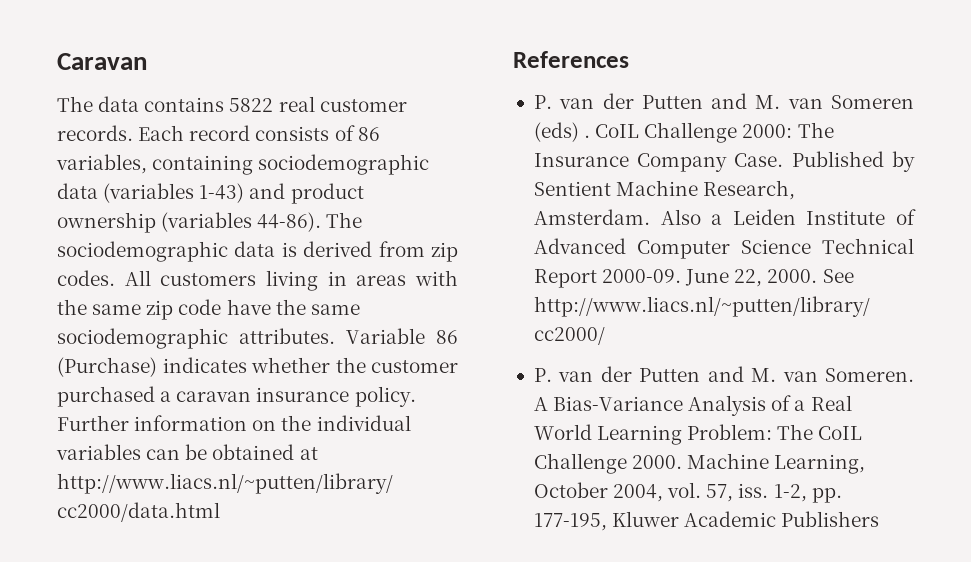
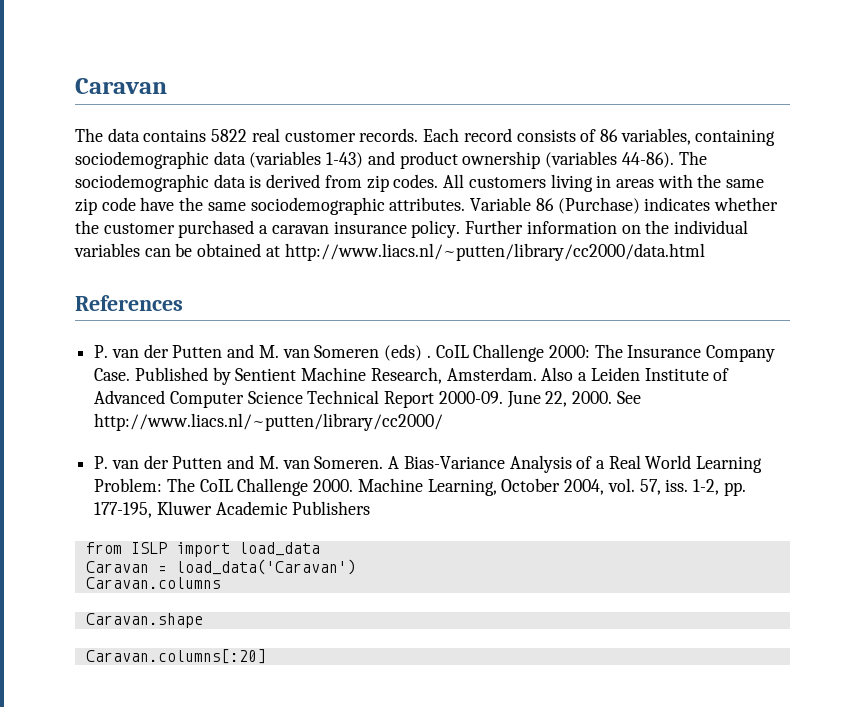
(880, 519) none -> [85,542,320,557] [85,559,356,575] [85,577,221,589] [85,613,203,628] [85,649,266,664] // from ISLP import load_data // Caravan = load_data('Caravan') // Caravan.columns // Caravan.shape // Caravan.columns[:20]

